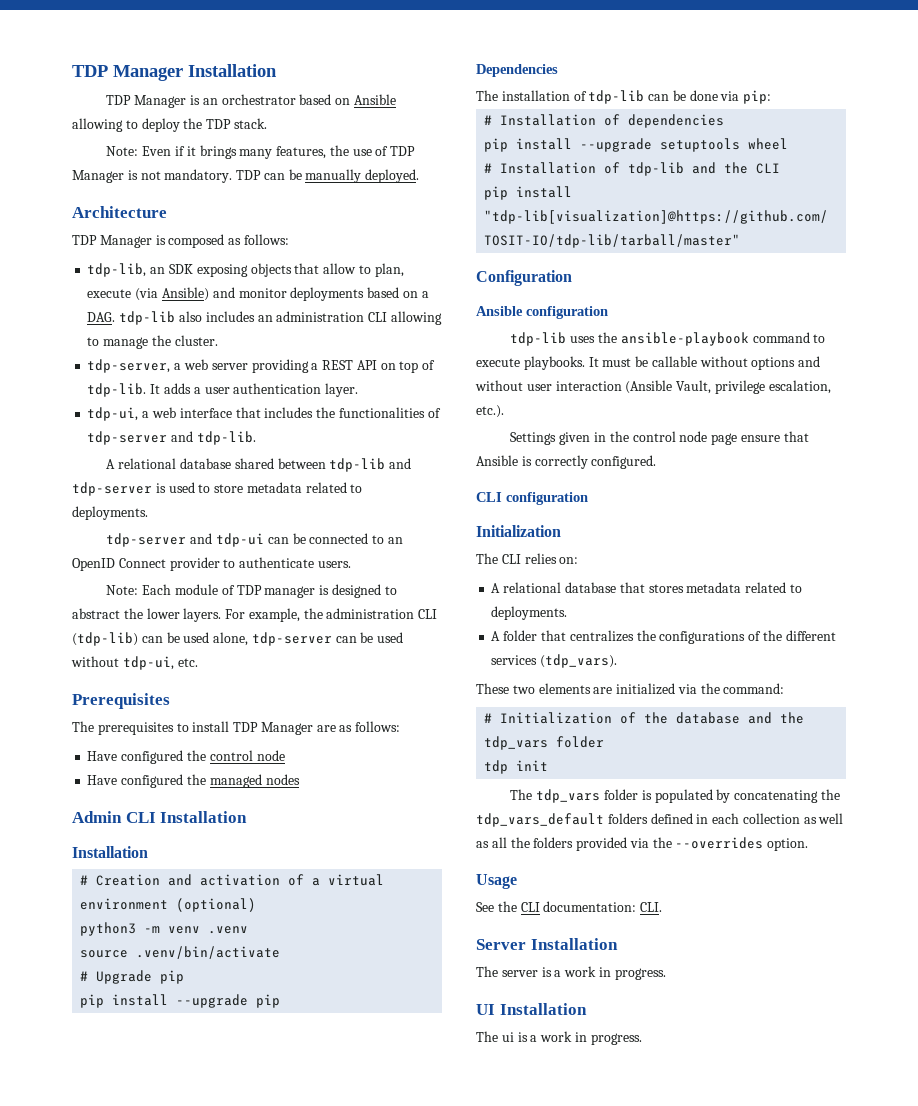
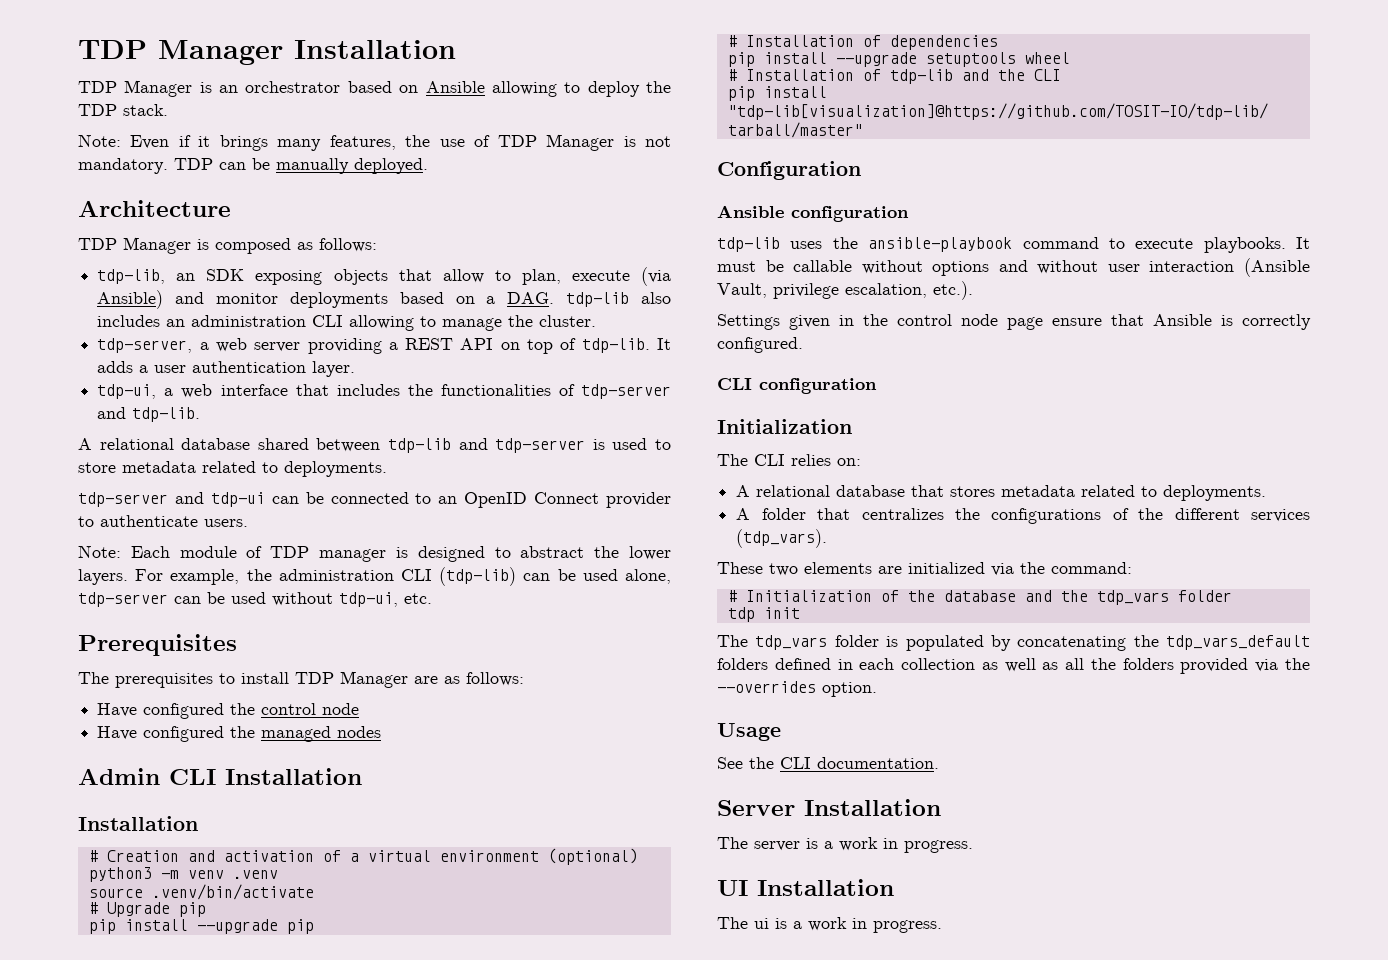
[476,64,558,77] [476,90,772,104] // Dependencies // The installation of tdp-lib can be done via pip: -> (314, 926) none
[543,901,663,912] documentation: CLI. -> [817,757,939,769] documentation.

